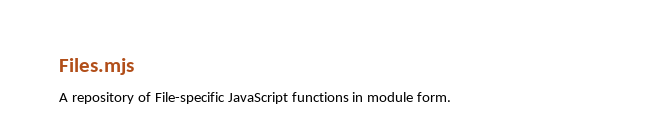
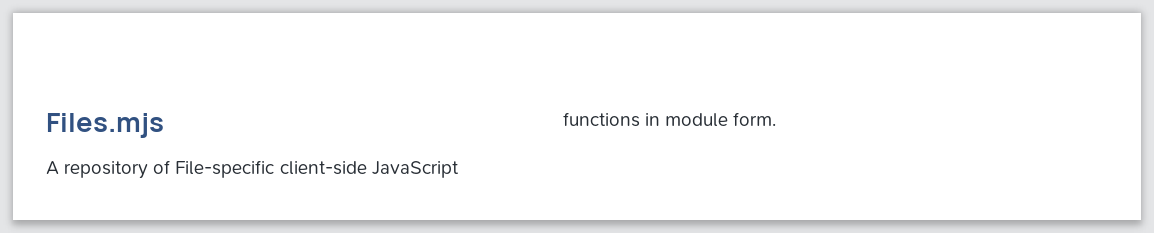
(225, 98) none -> [279,161,367,175] client-side

